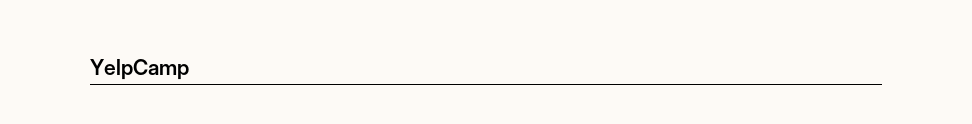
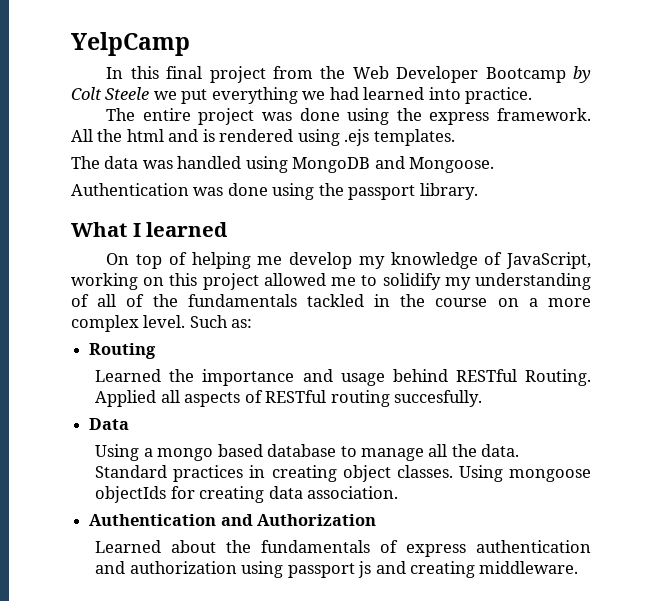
(189, 69) none -> [106,66,591,83] [71,87,533,104] [106,108,591,125] [71,129,455,146] [71,156,495,173] [71,183,478,200] [71,222,229,237] [106,252,591,269] [71,273,591,290] [71,294,591,307] [71,315,253,332] [89,343,157,359] [95,369,591,386] [95,390,482,407] [89,418,130,430] [95,444,520,461] [95,465,591,482] [95,486,399,503] [89,514,377,526] [95,540,591,557] [95,561,579,578] // In this final project from the Web Developer Bootcamp by Colt Steele we put everything we had learned into practice. // The entire project was done using the express framework. All the html and is rendered using .ejs templates. // The data was handled using MongoDB and Mongoose. // Authentication was done using the passport library. // What I learned // On top of helping me develop my knowledge of JavaScript, working on this project allowed me to solidify my understanding of all of the fundamentals tackled in the course on a more complex level. Such as: // Routing // Learned the importance and usage behind RESTful Routing. Applied all aspects of RESTful routing succesfully. // Data // Using a mongo based database to manage all the data. Standard practices in creating object classes. Using mongoose objectIds for creating data association. // Authentication and Authorization // Learned about the fundamentals of express authentication and authorization using passport js and creating middleware.

